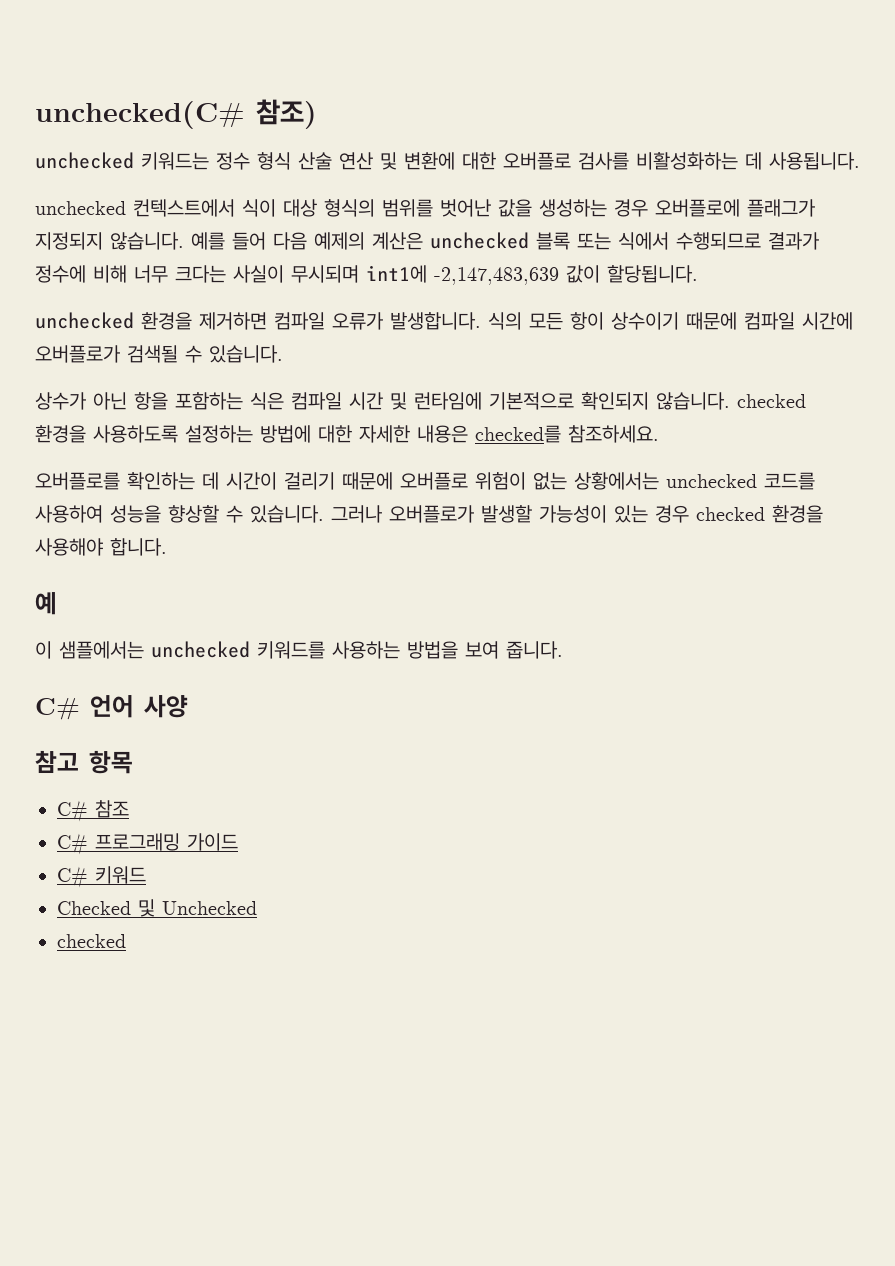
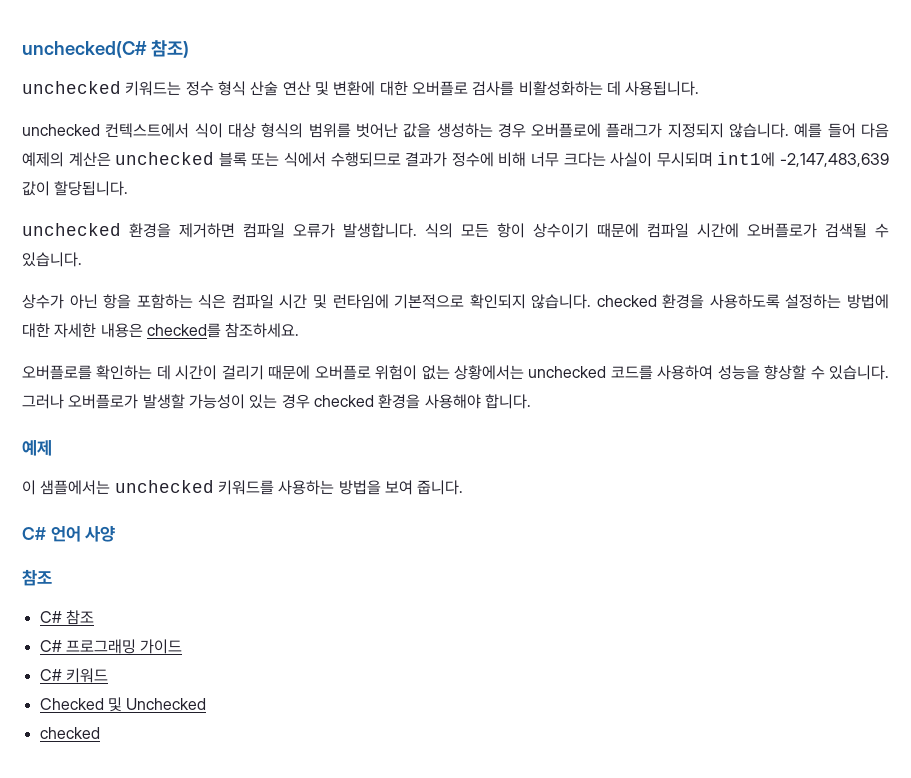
[35,592,57,615] 예 -> [22,440,52,456] 예제
[35,750,133,774] 참고 항목 -> [22,569,52,586] 참조

